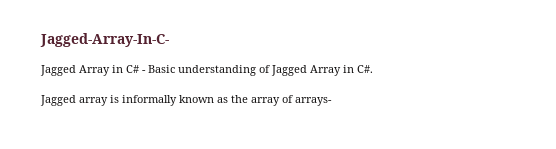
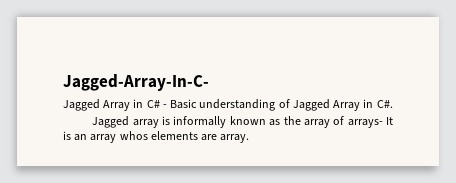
(332, 101) none -> [385,117,393,125] [63,131,250,143] It is an array whos elements are array.

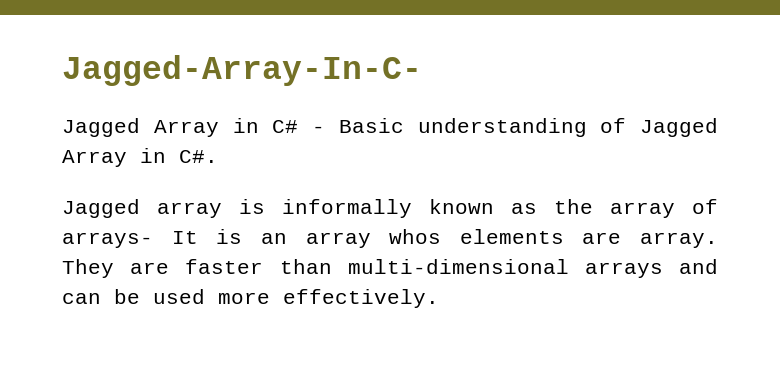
(250, 138) none -> [62,259,718,278] [62,289,439,308] They are faster than multi-dimensional arrays and can be used more effectively.

